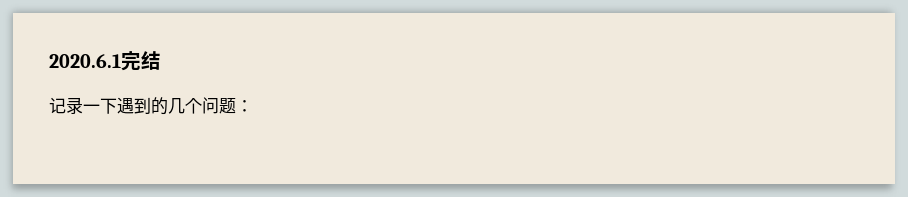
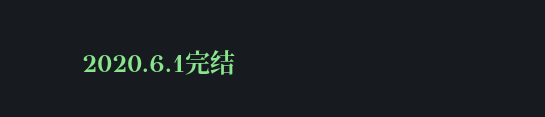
[49,97,253,115] // 记录一下遇到的几个问题： -> (235, 62) none

